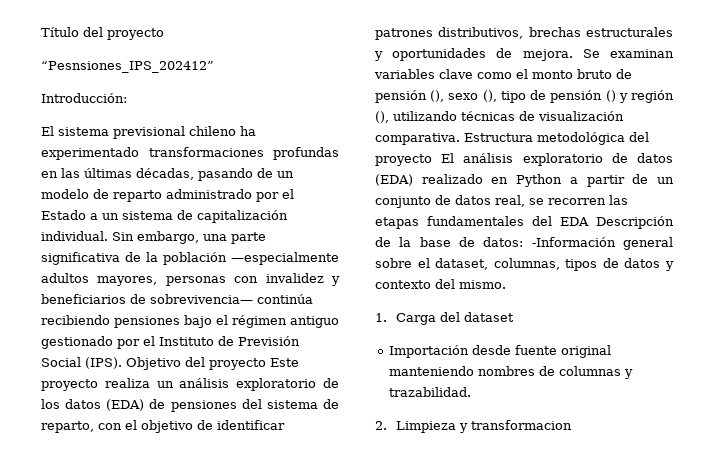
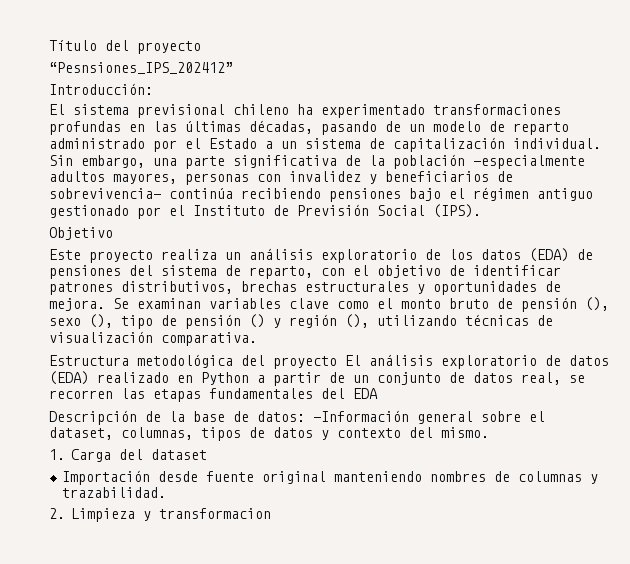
(122, 363) none -> (481, 211) //
[185,357,266,370] del proyecto -> (113, 233) //
(460, 139) none -> (257, 339) //
(589, 221) none -> (378, 393) //

